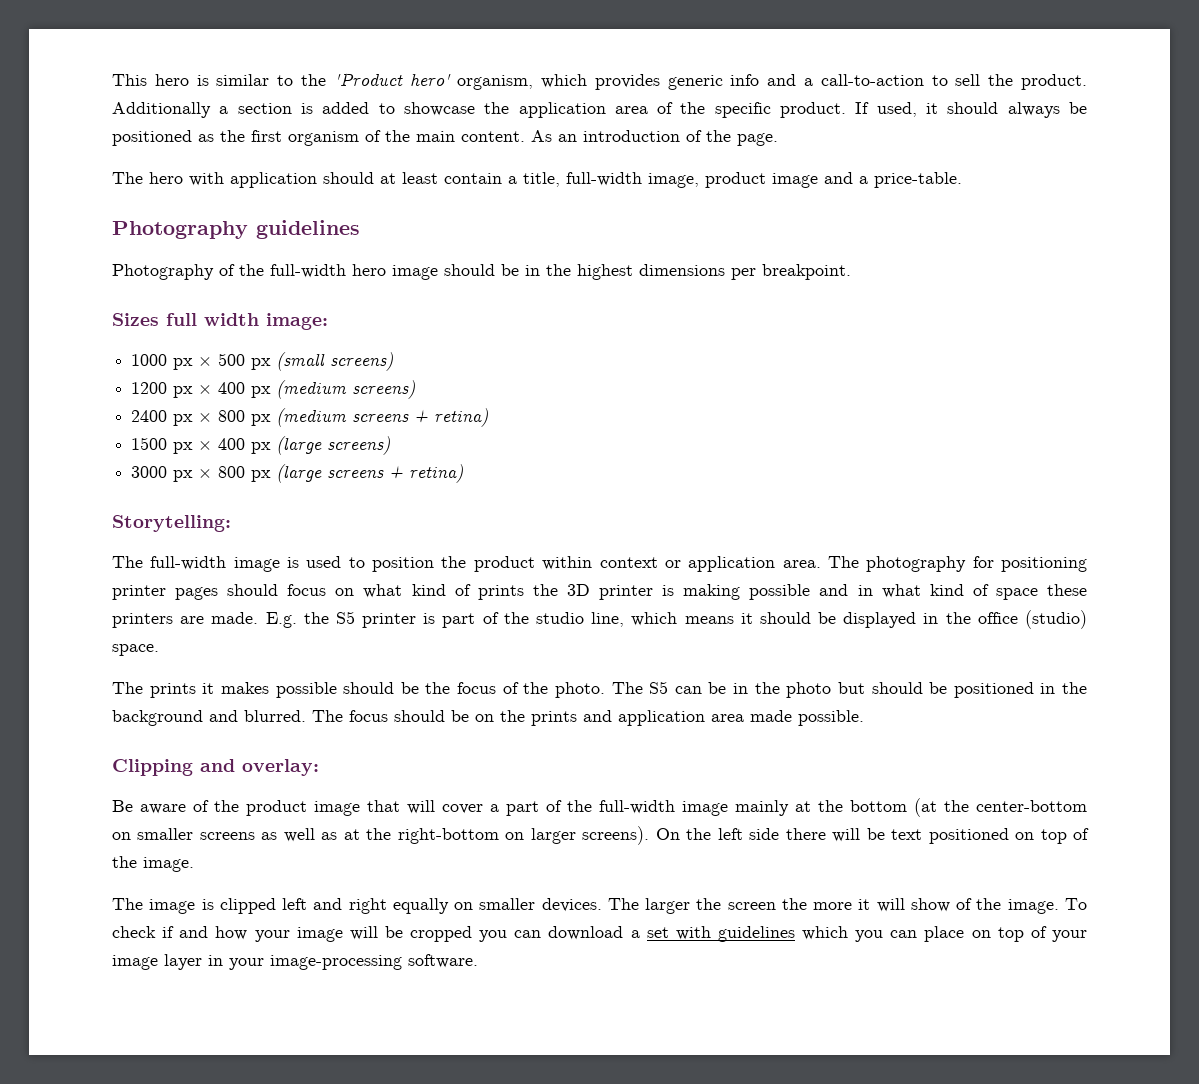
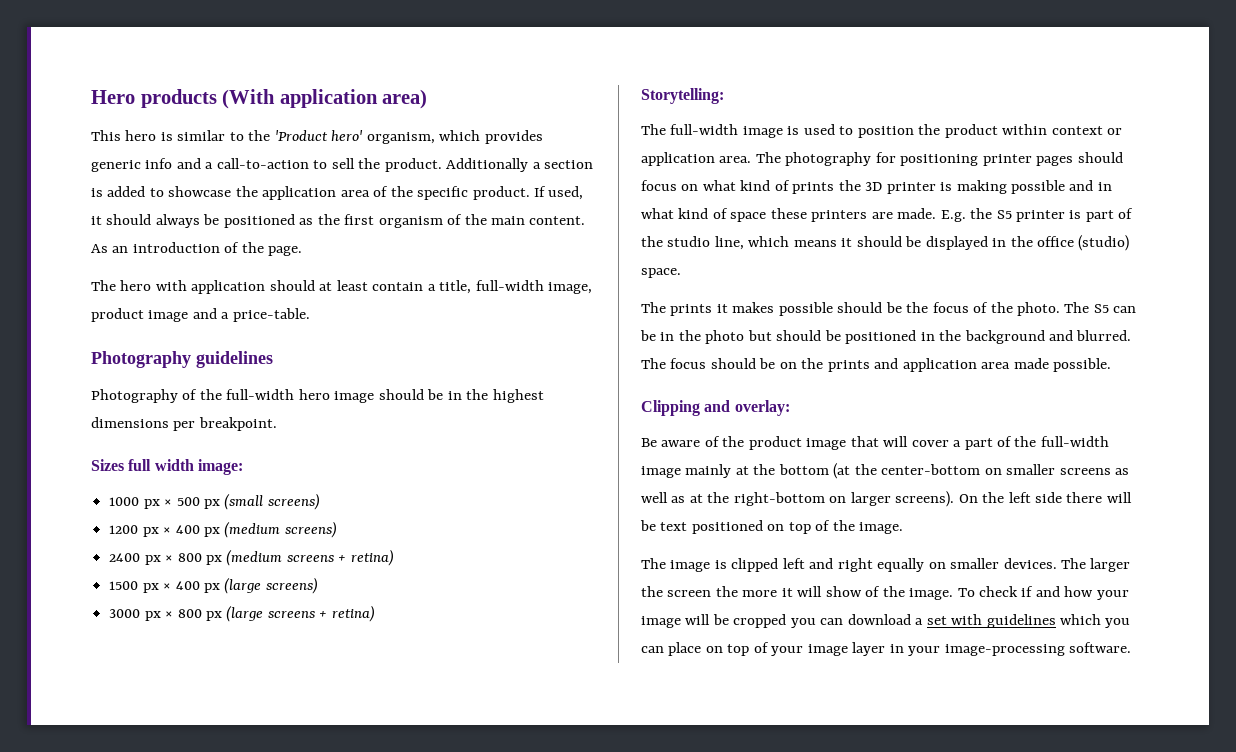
(112, 80) none -> [91,89,428,109] Hero products (With application area) //

